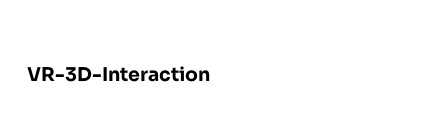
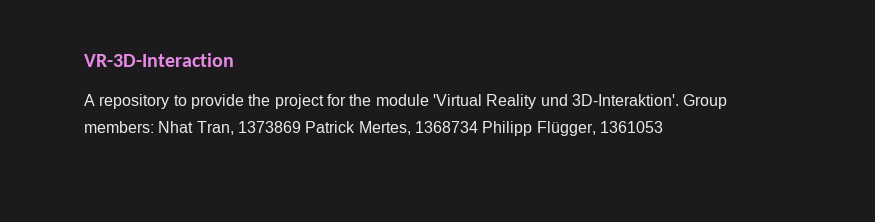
(210, 74) none -> [84,94,728,109] [84,121,663,136] // A repository to provide the project for the module 'Virtual Reality und 3D-Interaktion'. Group members: Nhat Tran, 1373869 Patrick Mertes, 1368734 Philipp Flügger, 1361053

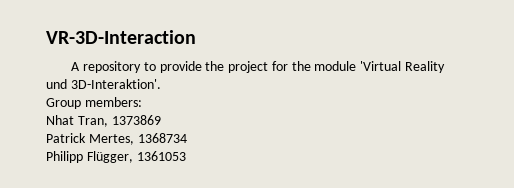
(679, 100) none -> (161, 84) //
(154, 127) none -> (142, 102) //
(301, 127) none -> (161, 120) //
(478, 127) none -> (187, 138) //

